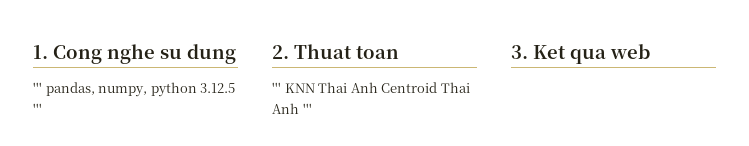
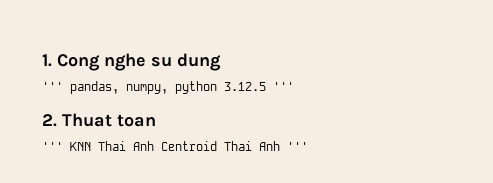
[511,44,650,64] // 3. Ket qua web -> (308, 146) none

